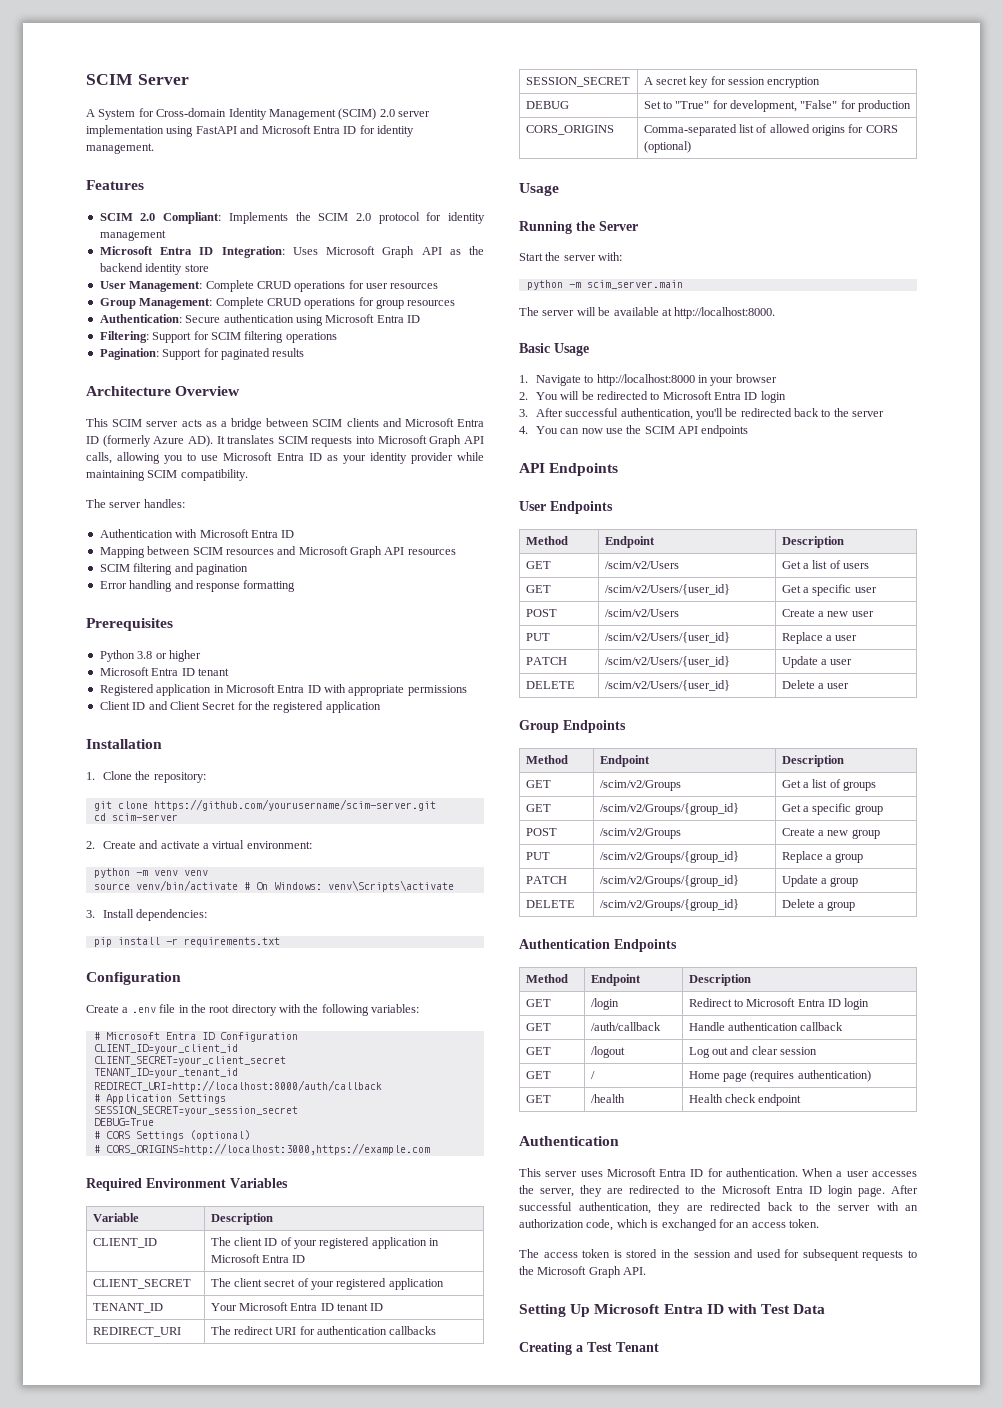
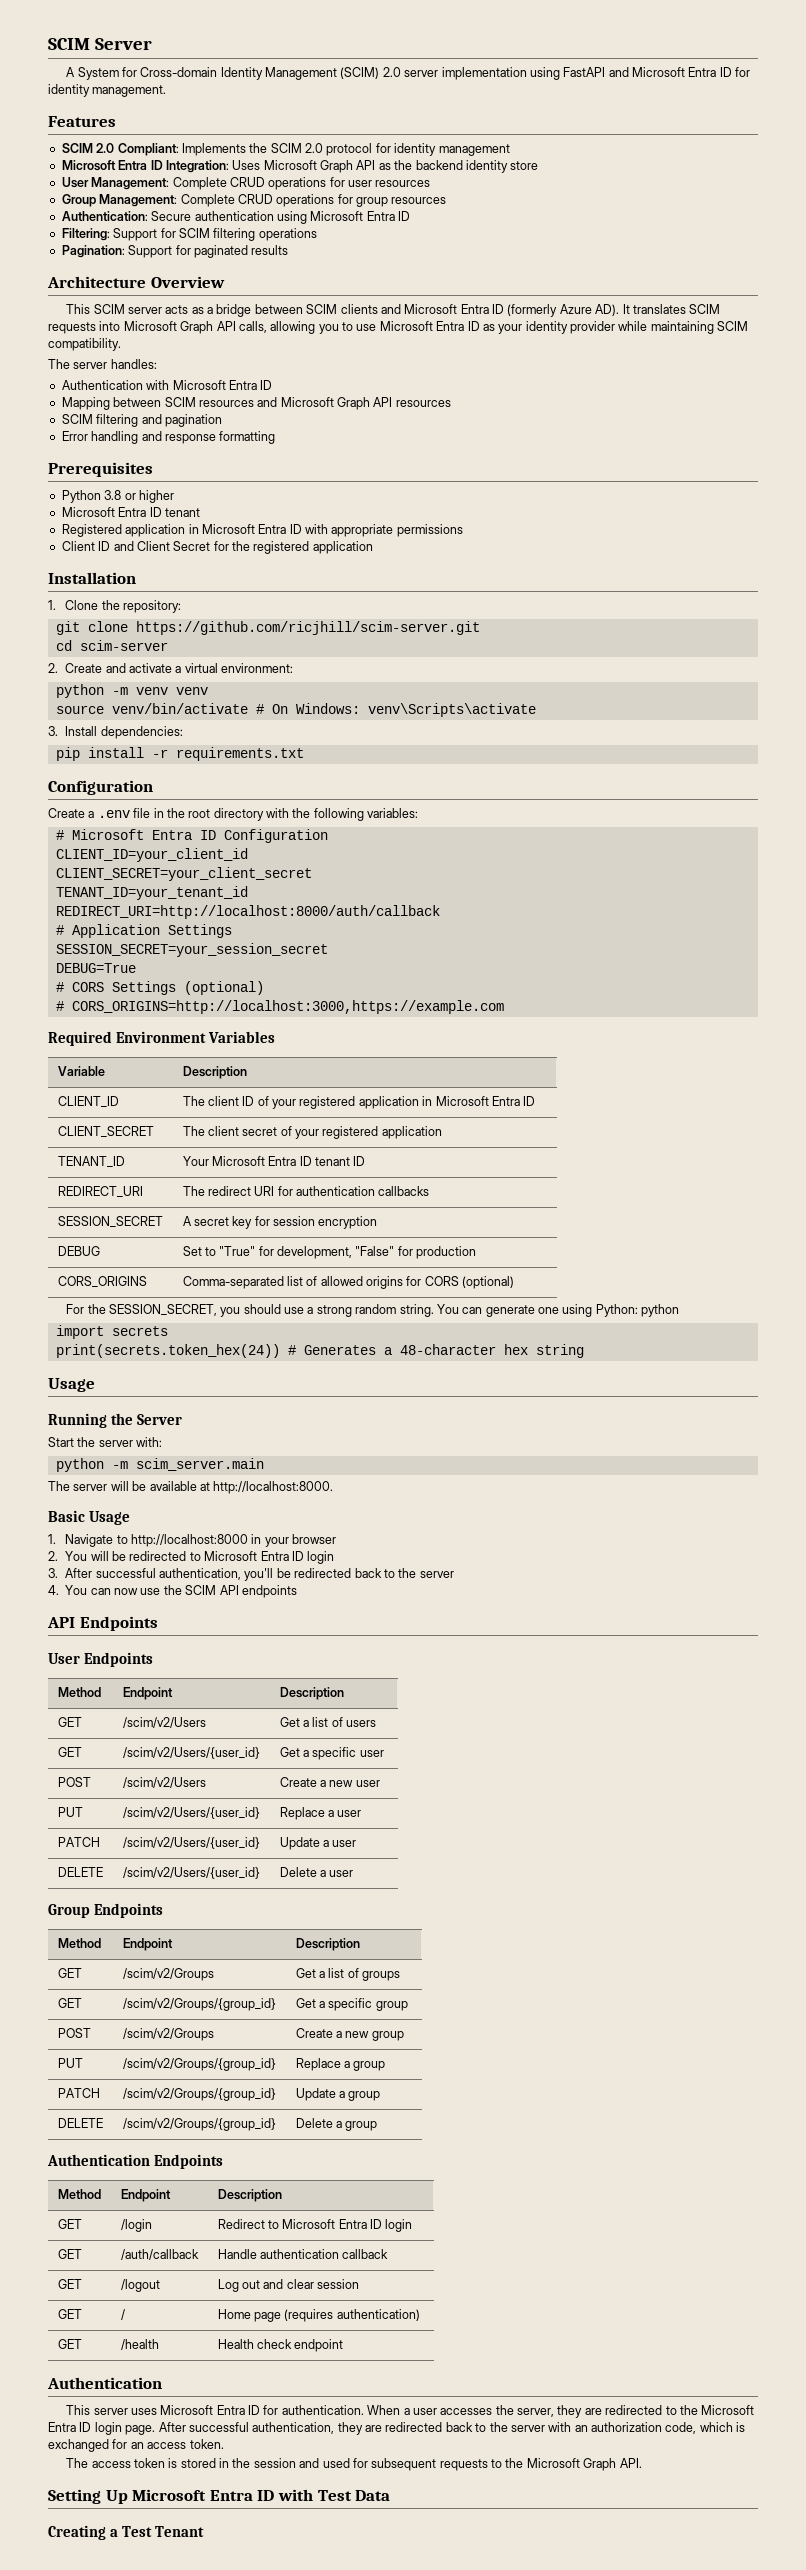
[153,799,436,811] https://github.com/yourusername/scim-server.git -> [135,621,480,635] https://github.com/ricjhill/scim-server.git
(691, 147) none -> [66,1304,680,1317] [55,1325,168,1339] [55,1344,584,1358] // For the SESSION_SECRET, you should use a strong random string. You can generate one using Python: python // import secrets // print(secrets.token_hex(24)) # Generates a 48-character hex string

